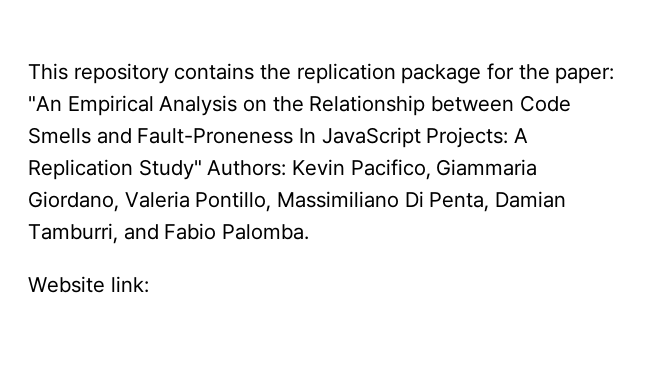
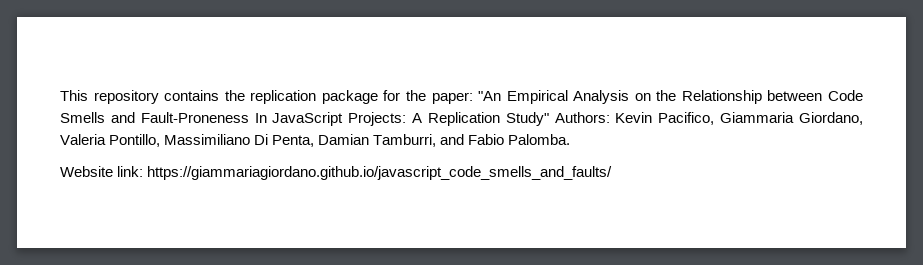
(149, 284) none -> [147,166,613,180] https://giammariagiordano.github.io/javascript_code_smells_and_faults/

